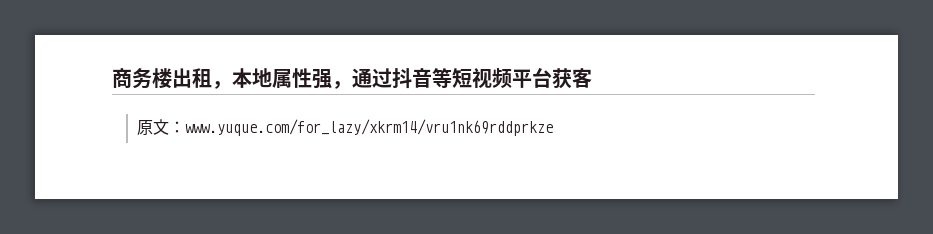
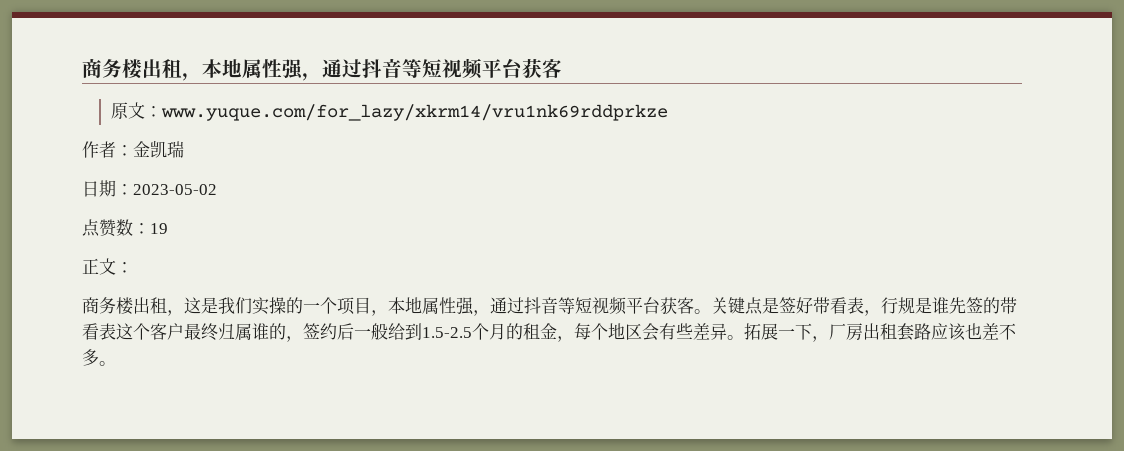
(553, 127) none -> [82,140,184,158] [82,180,217,197] [82,219,168,237] [82,258,133,275] [82,297,1017,316] [82,323,1016,342] [82,349,116,366] // 作者：金凯瑞 // 日期：2023-05-02 // 点赞数：19 // 正文： // 商务楼出租，这是我们实操的一个项目，本地属性强，通过抖音等短视频平台获客。关键点是签好带看表，行规是谁先签的带看表这个客户最终归属谁的，签约后一般给到1.5-2.5个月的租金，每个地区会有些差异。拓展一下，厂房出租套路应该也差不多。

